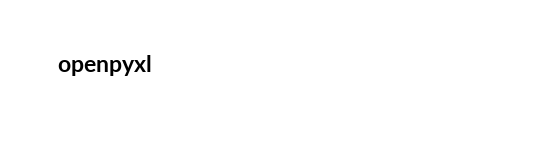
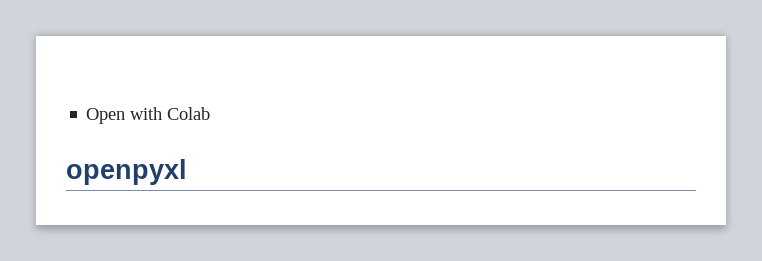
(58, 65) none -> [86,107,211,124] Open with Colab //

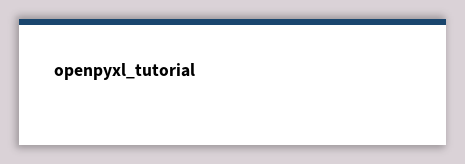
[86,107,211,124] [66,159,187,185] Open with Colab // openpyxl -> [54,63,195,80] openpyxl_tutorial

